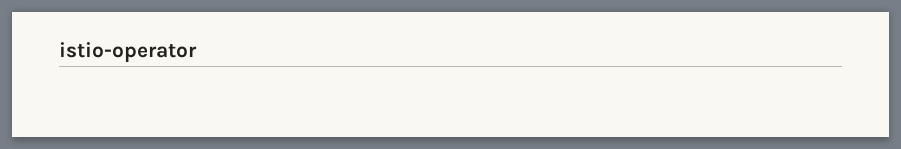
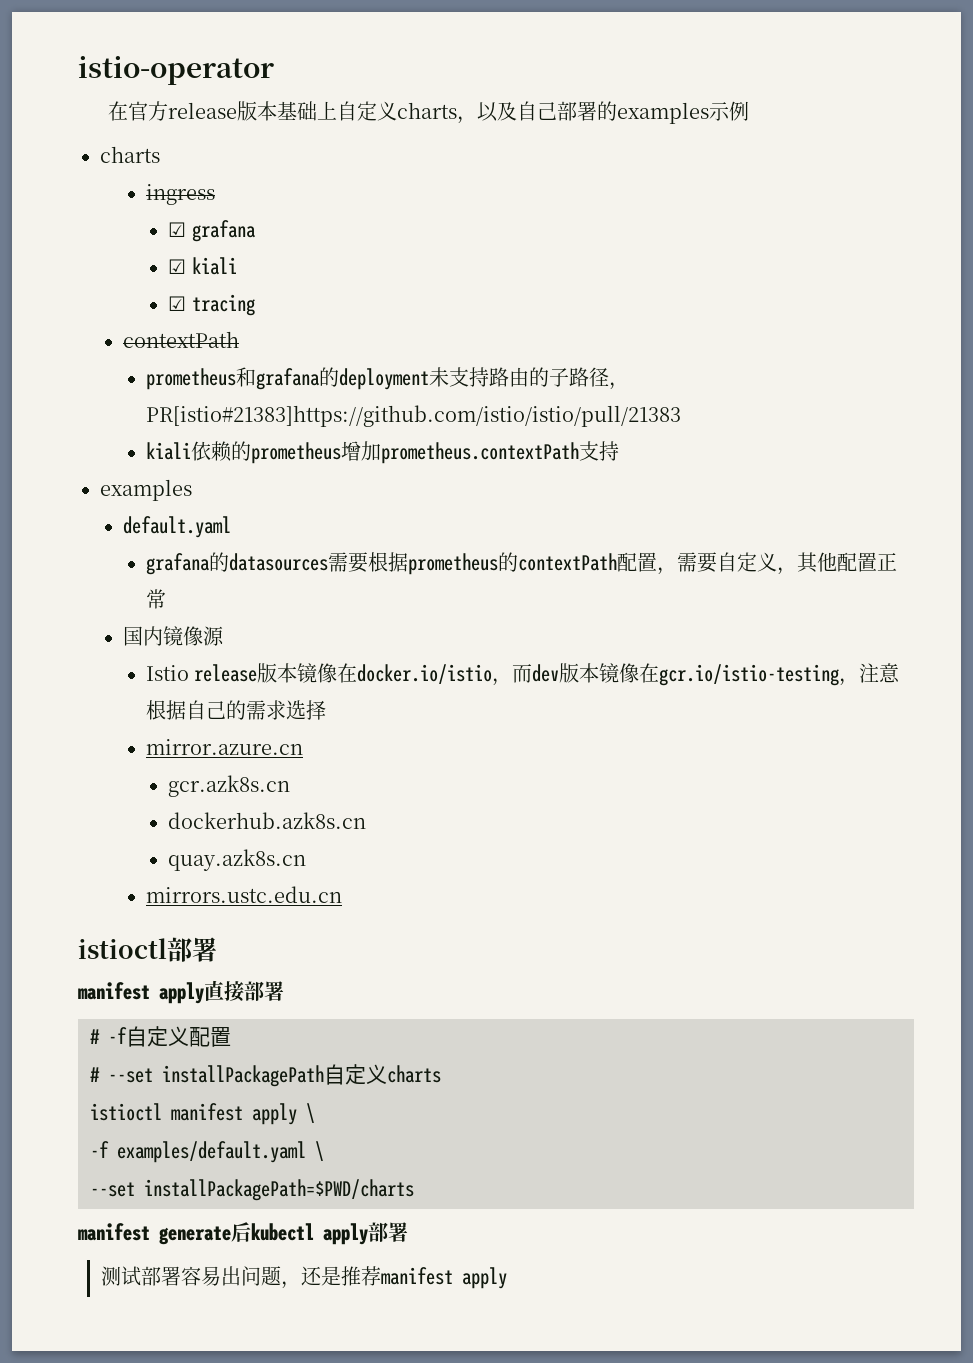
(197, 52) none -> [108,101,750,124] [100,146,160,163] [145,184,215,205] [168,220,256,242] [168,257,237,275] [168,294,255,316] [122,331,239,348] [145,367,629,390] [145,405,681,427] [145,441,619,464] [100,479,192,501] [122,516,231,538] [145,552,897,575] [145,589,166,609] [122,626,224,646] [145,663,900,686] [145,700,326,720] [145,739,303,755] [168,775,291,797] [168,812,367,829] [168,849,307,871] [145,886,342,903] [78,937,217,962] [78,980,284,1004] [90,1026,231,1047] [90,1064,441,1087] [90,1103,315,1125] [90,1141,324,1163] [90,1179,414,1201] [78,1222,408,1245] [100,1266,507,1289] // 在官方release版本基础上自定义charts，以及自己部署的examples示例 // charts // ingress // ☑ grafana // ☑ kiali // ☑ tracing // contextPath // prometheus和grafana的deployment未支持路由的子路径，PR[istio#21383]https://github.com/istio/istio/pull/21383 // kiali依赖的prometheus增加prometheus.contextPath支持 // examples // default.yaml // grafana的datasources需要根据prometheus的contextPath配置，需要自定义，其他配置正常 // 国内镜像源 // Istio release版本镜像在docker.io/istio，而dev版本镜像在gcr.io/istio-testing，注意根据自己的需求选择 // mirror.azure.cn // gcr.azk8s.cn // dockerhub.azk8s.cn // quay.azk8s.cn // mirrors.ustc.edu.cn // istioctl部署 // manifest apply直接部署 // # -f自定义配置 // # --set installPackagePath自定义charts // istioctl manifest apply \ // -f examples/default.yaml \ // --set installPackagePath=$PWD/charts // manifest generate后kubectl apply部署 // 测试部署容易出问题，还是推荐manifest apply

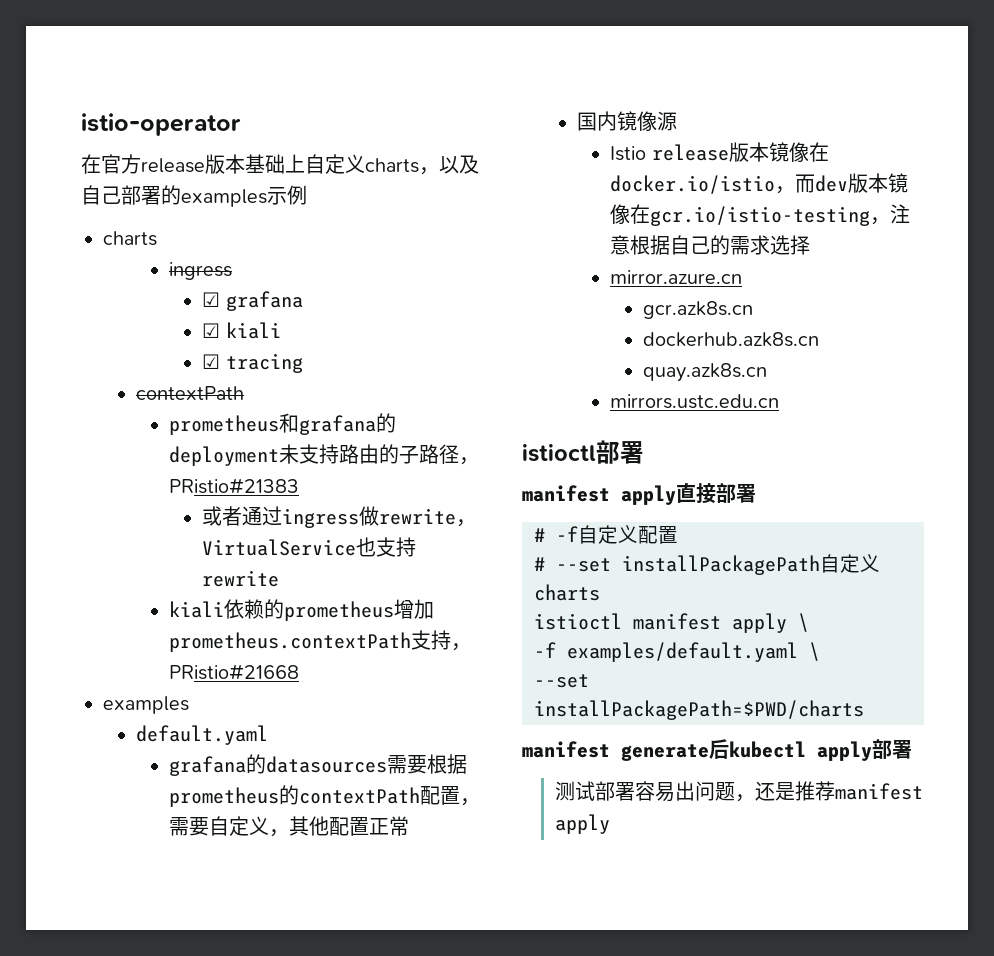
[145,405,681,427] PR[istio#21383]https://github.com/istio/istio/pull/21383 -> [169,478,300,494] [202,506,477,528] [202,537,417,557] [202,570,280,587] PRistio#21383 // 或者通过ingress做rewrite，VirtualService也支持rewrite
(619, 451) none -> [451,643,472,651] [169,664,300,680] ，PRistio#21668

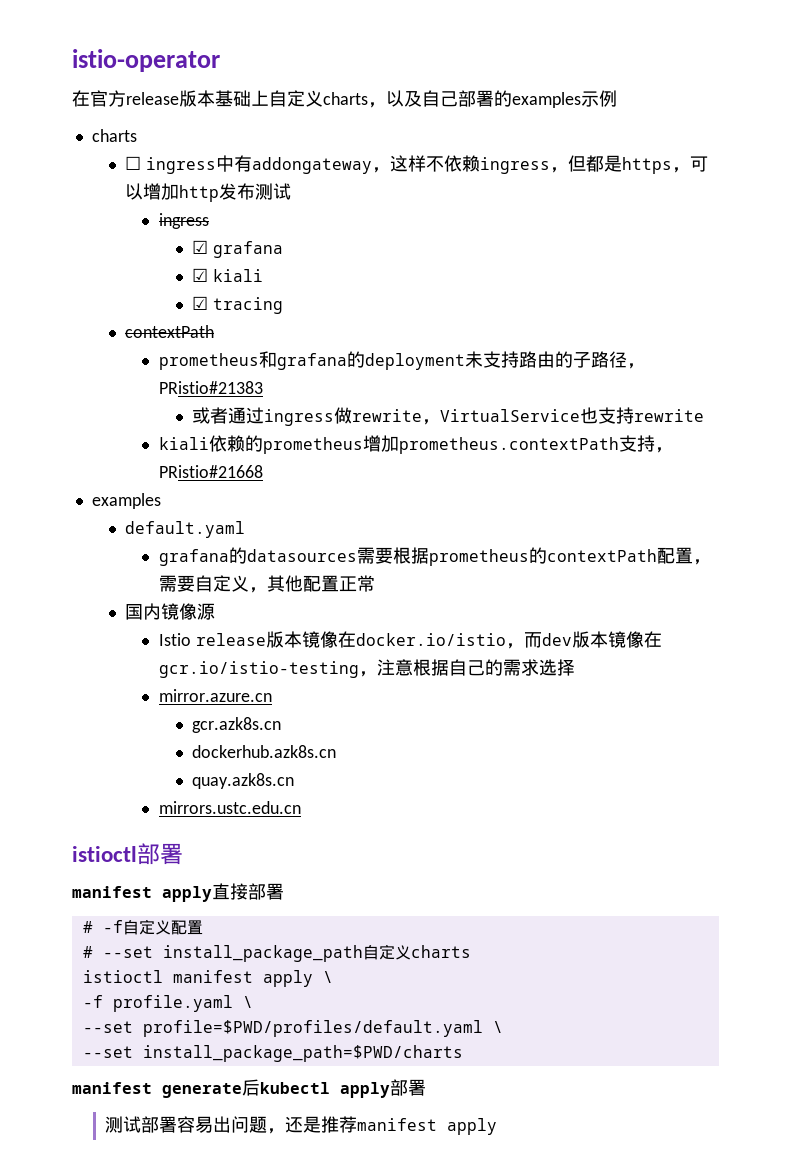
(157, 238) none -> [125,155,709,174] [125,183,292,202] // ☐ ingress中有addongateway，这样不依赖ingress，但都是https，可以增加http发布测试
[622,555,820,575] installPackagePath -> [162,945,363,962] install_package_path
[567,642,820,662] [534,674,589,688] [534,700,864,720] examples/default.yaml \ // --set installPackagePath=$PWD/charts -> [112,995,253,1012] [82,1020,503,1037] [82,1045,463,1062] profile.yaml \ // --set profile=$PWD/profiles/default.yaml \ // --set install_package_path=$PWD/charts

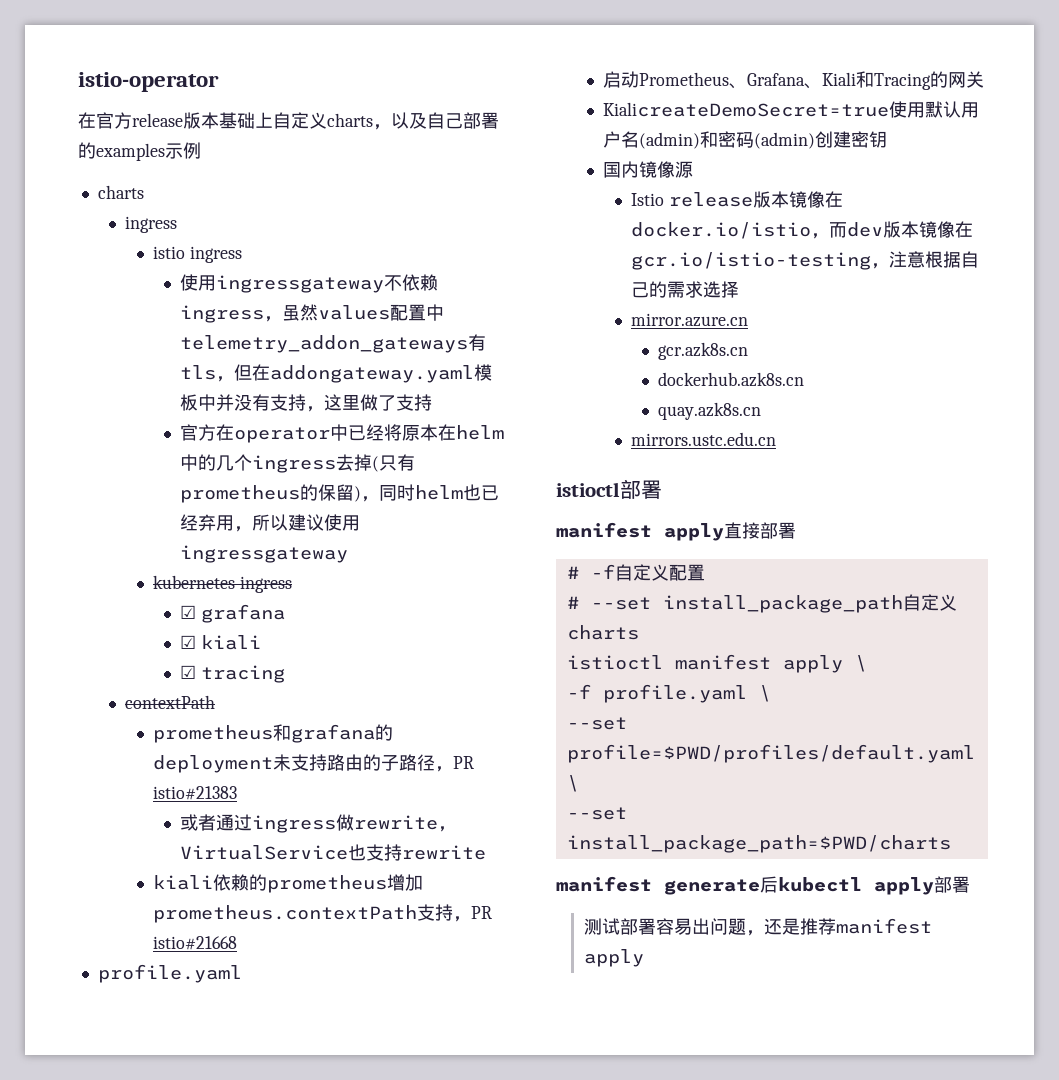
[125,155,709,174] [125,183,292,202] ☐ ingress中有addongateway，这样不依赖ingress，但都是https，可以增加http发布测试 // -> [125,216,178,233] [152,246,242,263] [180,274,439,293] [180,304,445,323] [180,334,487,353] [180,364,493,383] [180,394,433,412] [180,424,505,443] [180,454,416,473] [180,484,500,503] [180,514,361,532] [180,545,349,563] [152,575,235,589] ingress // istio ingress // 使用ingressgateway不依赖ingress，虽然values配置中telemetry_addon_gateways有tls，但在addongateway.yaml模板中并没有支持，这里做了支持 // 官方在operator中已经将原本在helm中的几个ingress去掉(只有prometheus的保留)，同时helm也已经弃用，所以建议使用ingressgateway // kubernetes
[158,381,263,394] PRistio#21383 -> [452,756,474,769] [152,786,237,800] PR istio#21383
[158,465,263,478] [91,493,161,509] [125,521,246,538] [158,547,711,566] [158,575,375,593] PRistio#21668 // examples // default.yaml // grafana的datasources需要根据prometheus的contextPath配置，需要自定义，其他配置正常 -> [470,906,492,919] [152,936,237,950] [97,964,242,983] [603,71,985,90] [603,101,980,118] [603,131,888,149] PR istio#21668 // profile.yaml // 启动Prometheus、Grafana、Kiali和Tracing的网关 // KialicreateDemoSecret=true使用默认用户名(admin)和密码(admin)创建密钥

